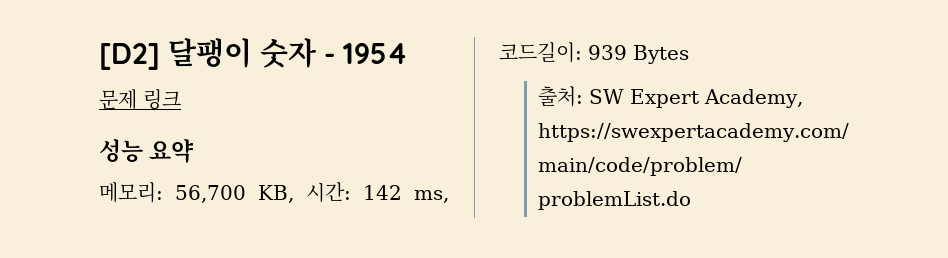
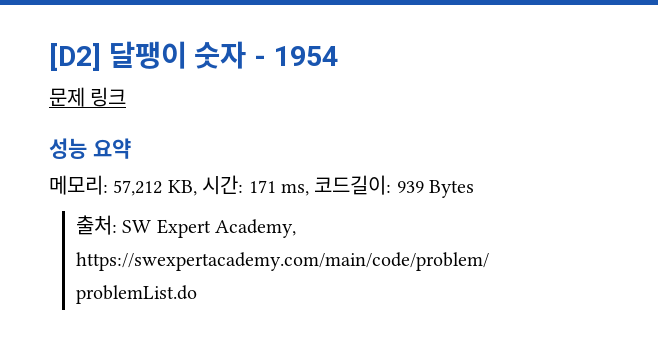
[175,185,246,203] 56,700 -> [113,180,163,196] 57,212
[363,185,402,200] 142 -> [248,180,276,193] 171

